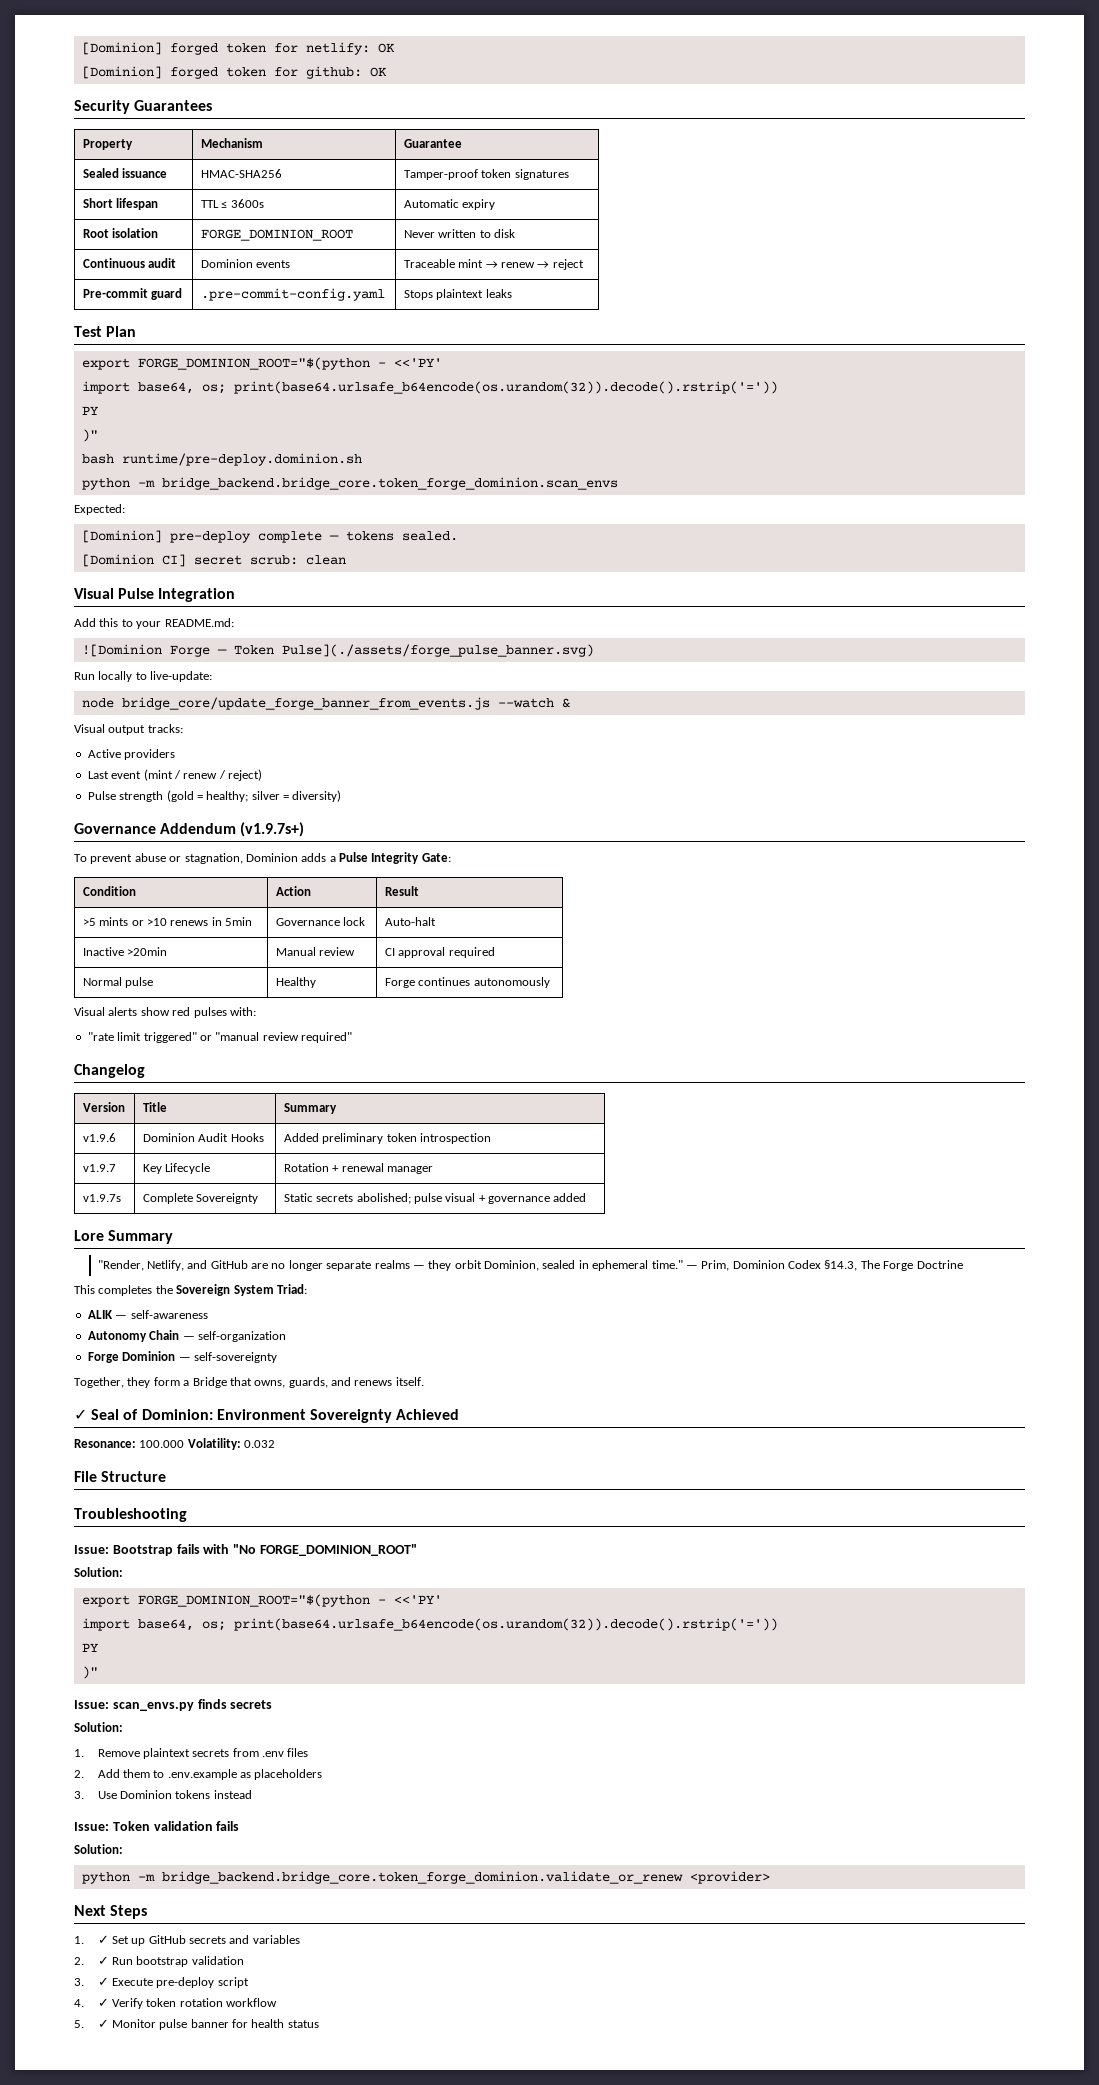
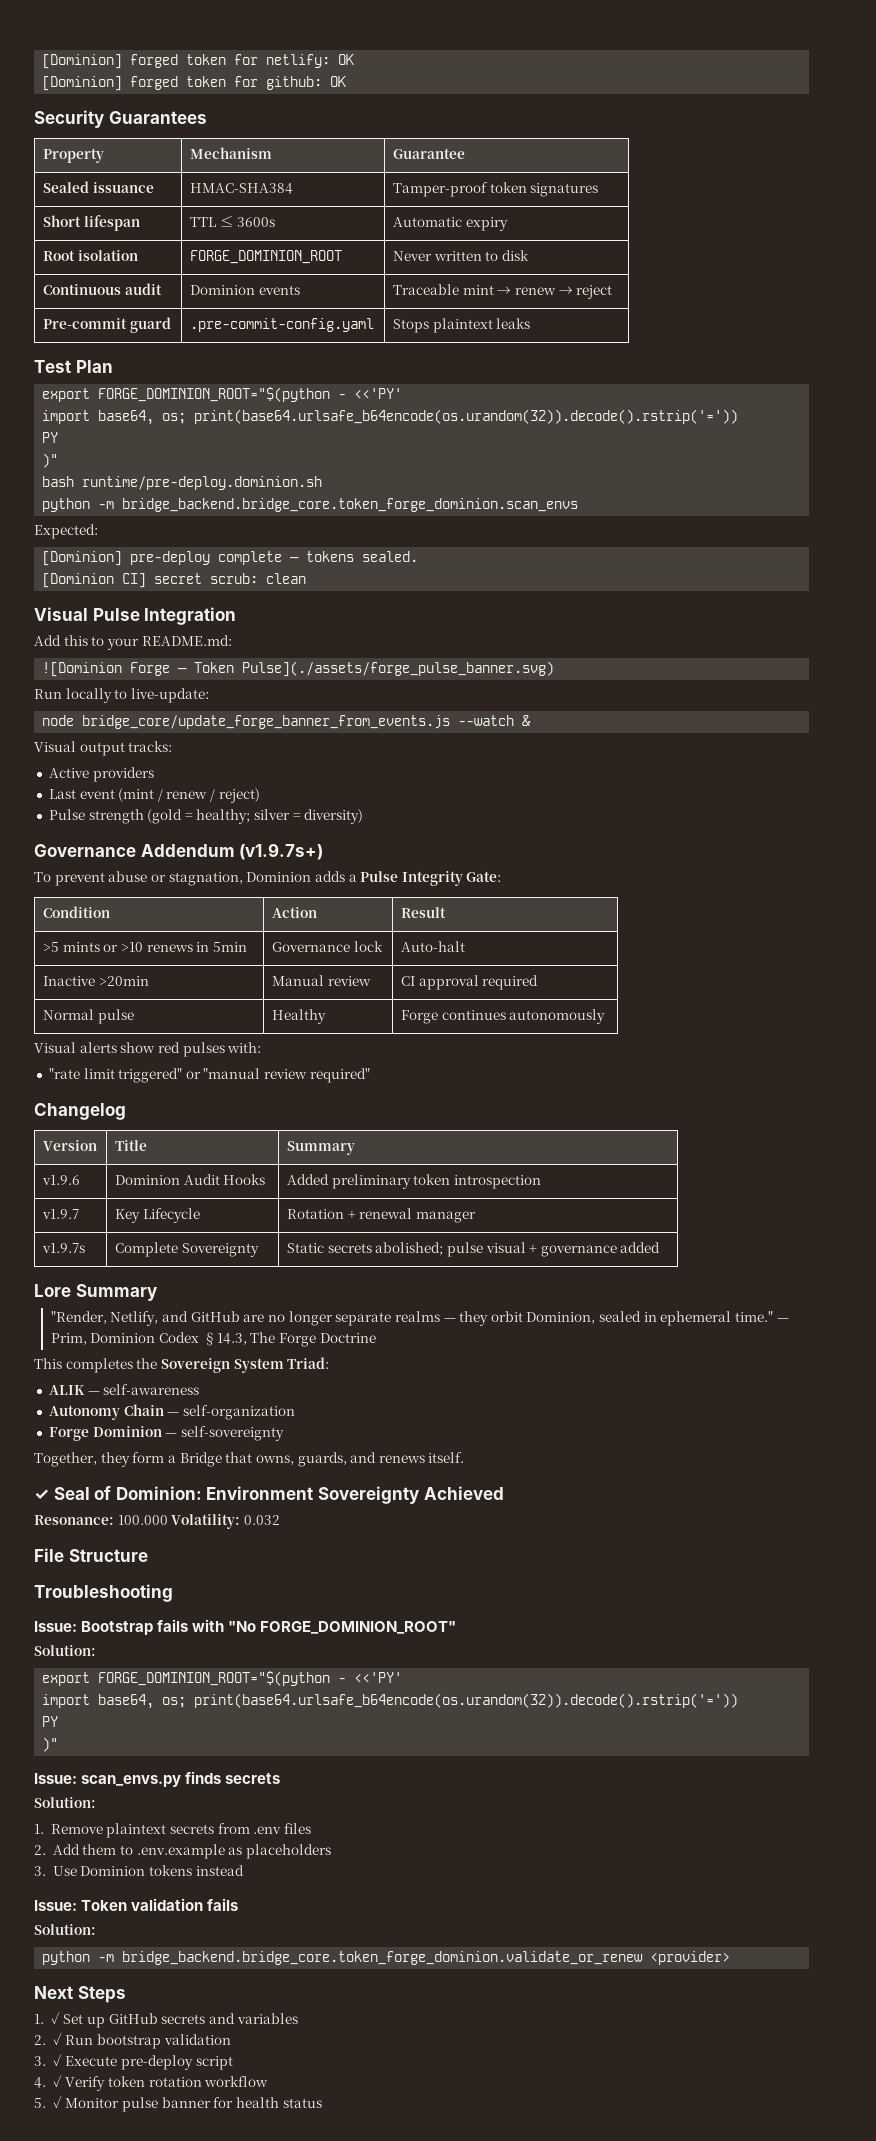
[200,169,282,178] HMAC-SHA256 -> [189,183,293,194] HMAC-SHA384

